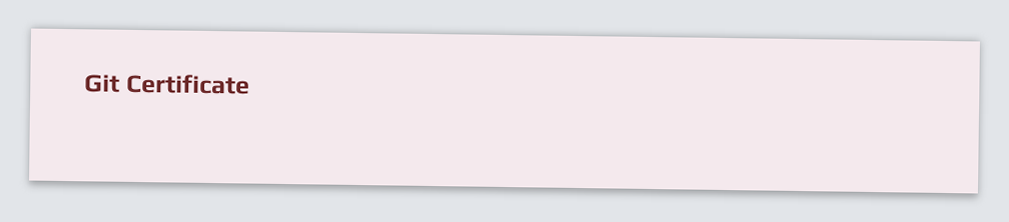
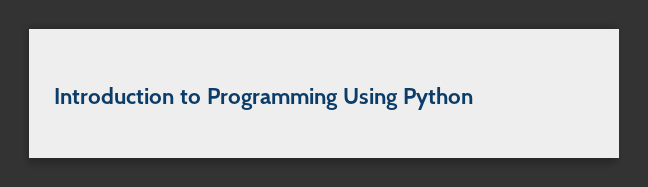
[84,73,250,95] Git Certificate -> [54,87,474,110] Introduction to Programming Using Python

